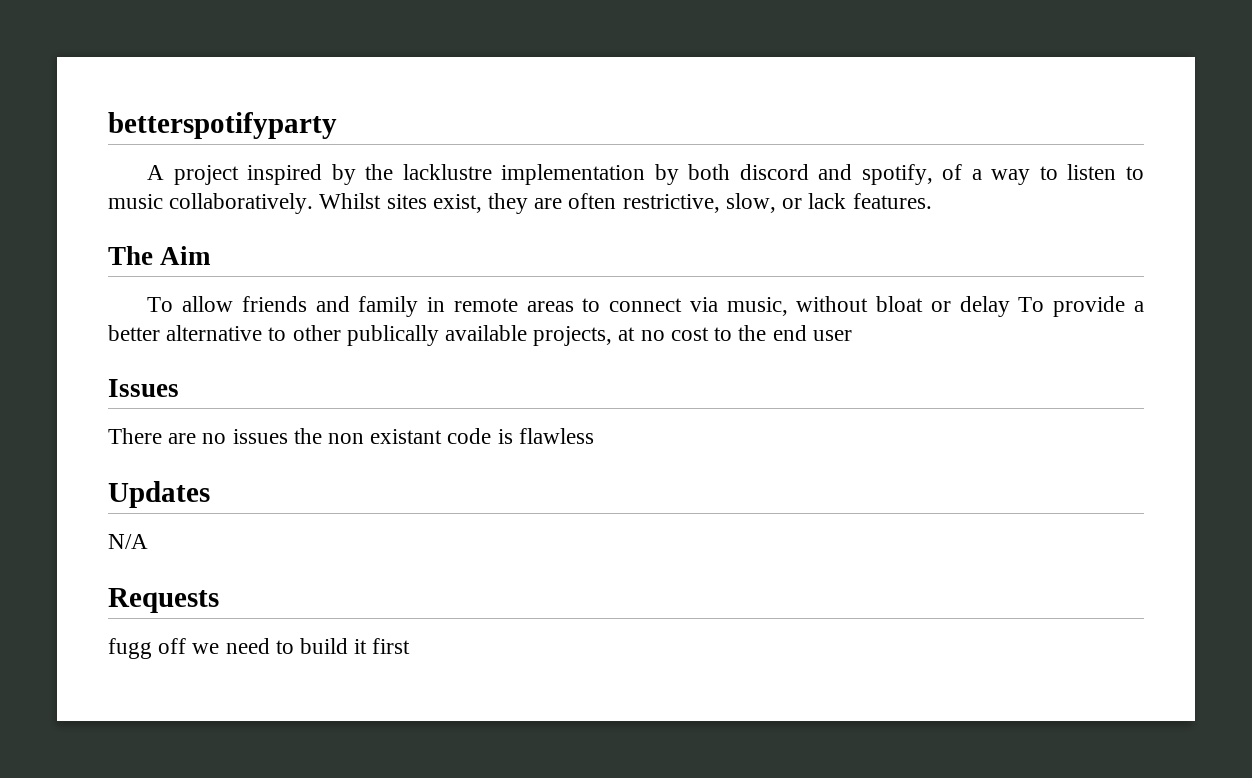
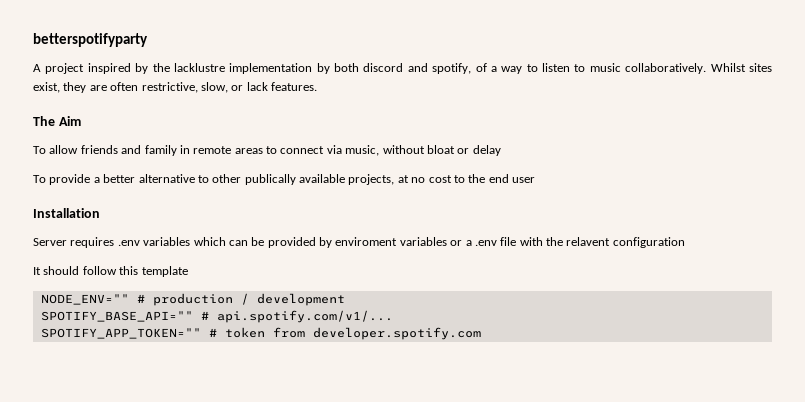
(1010, 306) none -> (501, 150) //
[108,379,179,397] [108,428,594,444] [108,481,210,508] [108,534,148,549] [108,588,219,613] [108,638,411,659] Issues // There are no issues the non existant code is flawless // Updates // N/A // Requests // fugg off we need to build it first -> [33,208,100,218] [33,237,685,248] [33,266,188,277] [40,293,345,306] [40,310,393,323] [40,327,481,340] Installation // Server requires .env variables which can be provided by enviroment variables or a .env file with the relavent configuration // It should follow this template // NODE_ENV="" # production / development // SPOTIFY_BASE_API="" # api.spotify.com/v1/... // SPOTIFY_APP_TOKEN="" # token from developer.spotify.com

